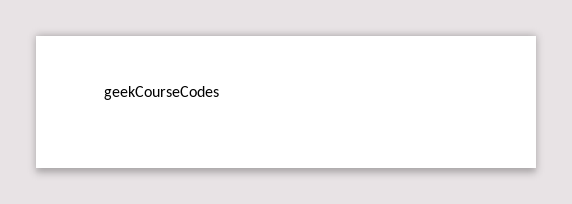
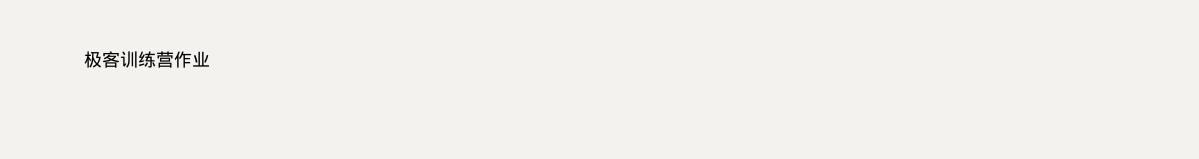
[104,86,219,100] geekCourseCodes -> [84,51,210,68] 极客训练营作业

